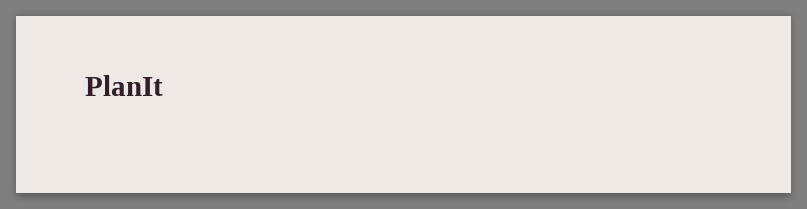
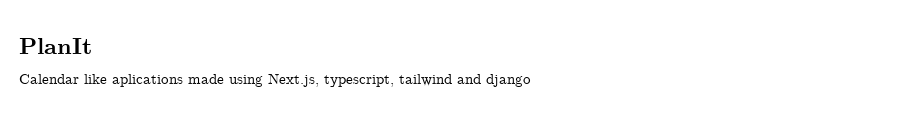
(163, 85) none -> [19,73,531,87] // Calendar like aplications made using Next.js, typescript, tailwind and django

